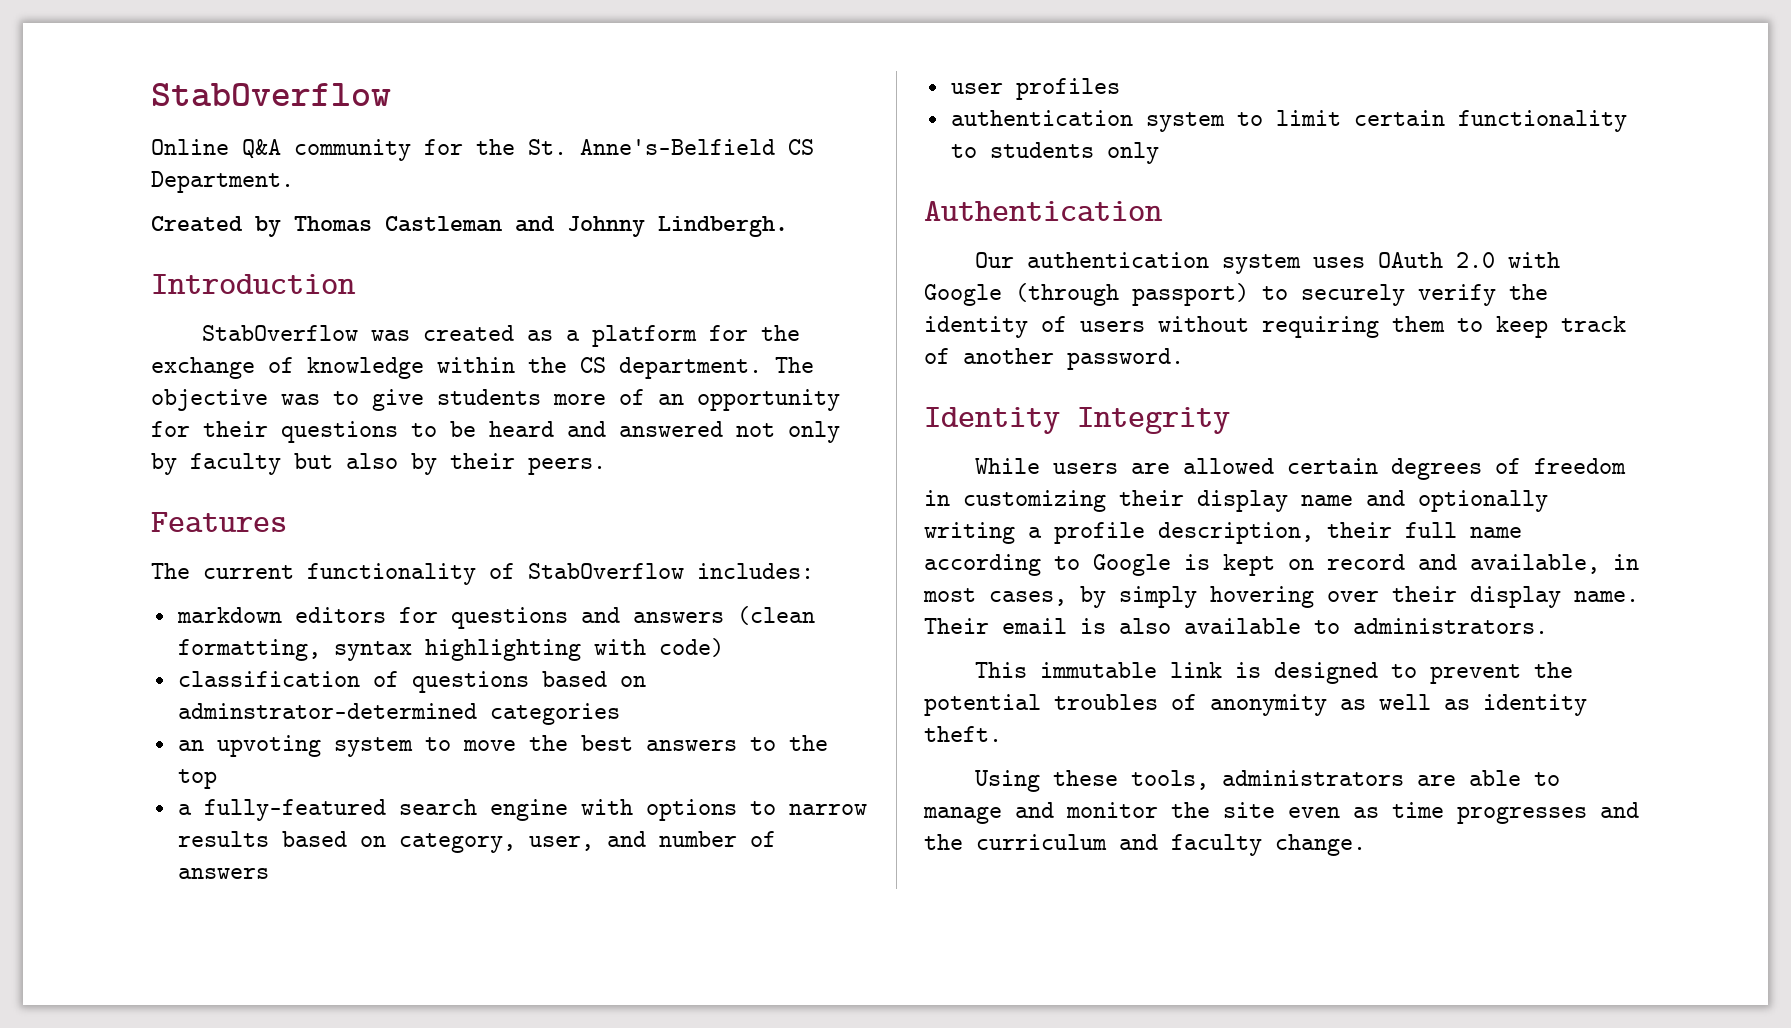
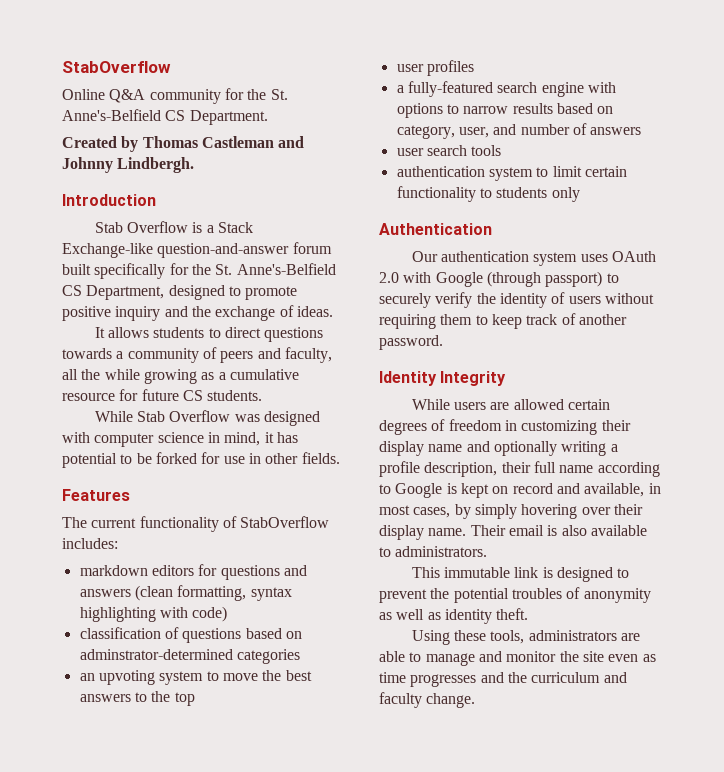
[202,325,801,347] [151,357,814,379] [151,389,840,411] [151,421,840,443] [151,453,606,475] StabOverflow was created as a platform for the exchange of knowledge within the CS department. The objective was to give students more of an opportunity for their questions to be heard and answered not only by faculty but also by their peers. -> [94,221,254,233] [62,242,332,258] [62,263,336,279] [62,285,298,300] [62,305,333,321] [94,327,324,342] [62,347,332,363] [62,369,299,384] [62,389,263,401] [94,410,321,426] [62,432,298,447] [62,452,340,468] Stab Overflow is a Stack Exchange-like question-and-answer forum built specifically for the St. Anne's-Belfield CS Department, designed to promote positive inquiry and the exchange of ideas. // It allows students to direct questions towards a community of peers and faculty, all the while growing as a cumulative resource for future CS students. // While Stab Overflow was designed with computer science in mind, it has potential to be forked for use in other fields.
(217, 779) none -> [396,60,474,76] // user profiles
[1015,78,1120,100] profiles -> [426,145,502,156] search tools

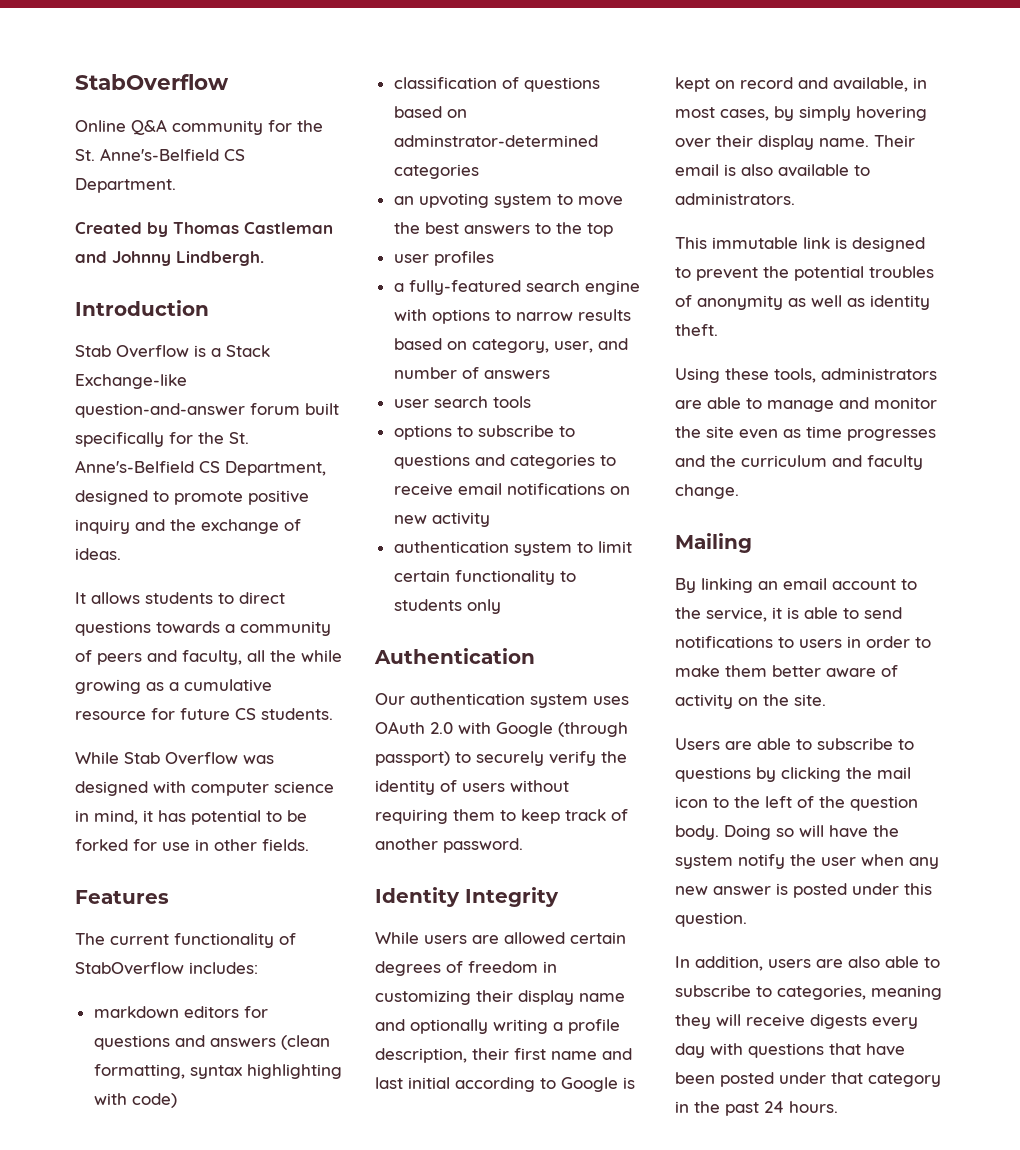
(502, 150) none -> [393,425,575,440] [393,454,616,469] [393,483,630,496] [393,512,490,527] // options to subscribe to questions and categories to receive email notifications on new activity
[533,461,594,473] full name -> [514,1048,632,1060] [375,1077,450,1089] first name and last initial
(476, 700) none -> [675,533,752,553] [675,578,917,593] [675,607,902,622] [675,636,931,648] [675,665,898,677] [675,694,826,709] [675,738,914,750] [675,767,911,782] [675,796,918,811] [675,825,899,840] [675,854,939,869] [675,883,932,898] [675,912,747,927] [675,956,940,971] [675,985,942,1000] [675,1014,918,1029] [675,1043,905,1058] [675,1072,941,1087] [675,1101,838,1116] // Mailing // By linking an email account to the service, it is able to send notifications to users in order to make them better aware of activity on the site. // Users are able to subscribe to questions by clicking the mail icon to the left of the question body. Doing so will have the system notify the user when any new answer is posted under this question. // In addition, users are also able to subscribe to categories, meaning they will receive digests every day with questions that have been posted under that category in the past 24 hours.

